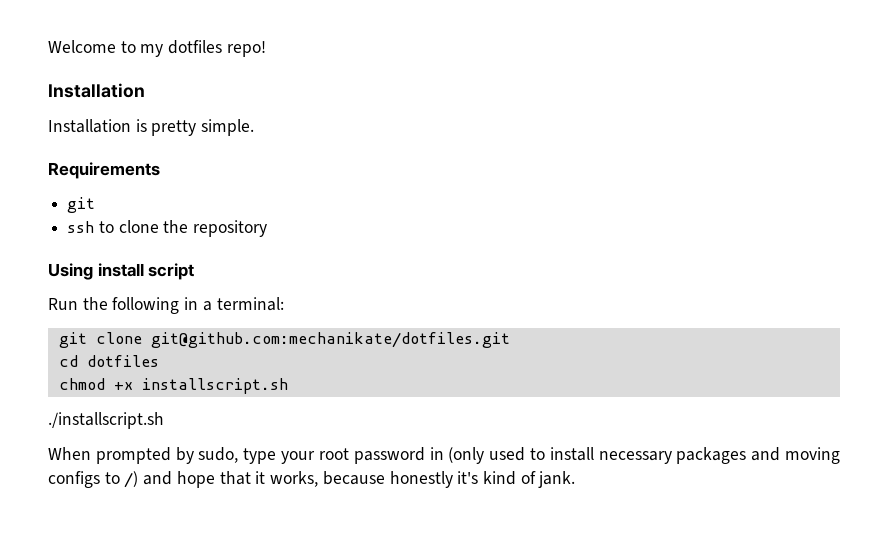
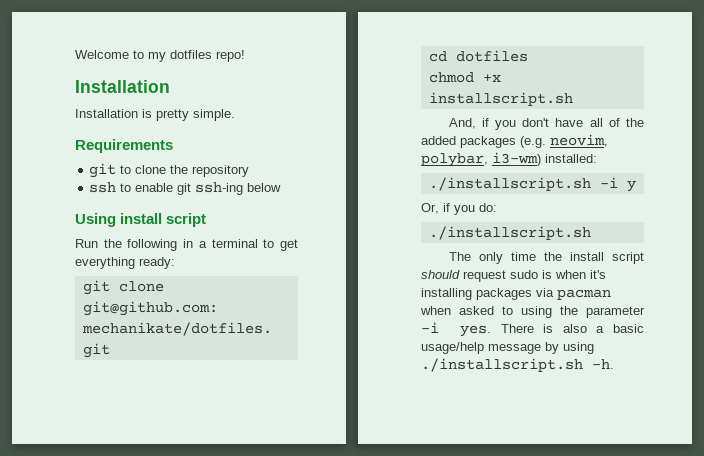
[67,221,95,233] // ssh -> (117, 170) none
(268, 228) none -> [89,182,282,195] // ssh to enable git ssh-ing below
[216,297,284,311] terminal: -> [211,239,298,251] [75,257,175,269] terminal to get everything ready:
[48,412,164,429] [48,447,840,464] [48,471,576,488] ./installscript.sh // When prompted by sudo, type your root password in (only used to install necessary packages and moving configs to /) and hope that it works, because honestly it's kind of jank. -> [448,118,644,130] [421,134,608,148] [421,152,597,167] [428,177,636,192] [421,203,497,215] [428,226,591,240] [448,252,644,264] [421,270,606,282] [421,288,611,300] [420,306,645,318] [421,322,644,337] [421,342,594,354] [421,358,614,372] And, if you don't have all of the added packages (e.g. neovim, polybar, i3-wm) installed: // ./installscript.sh -i y // Or, if you do: // ./installscript.sh // The only time the install script should request sudo is when it's installing packages via pacman when asked to using the parameter -i yes. There is also a basic usage/help message by using ./installscript.sh -h.

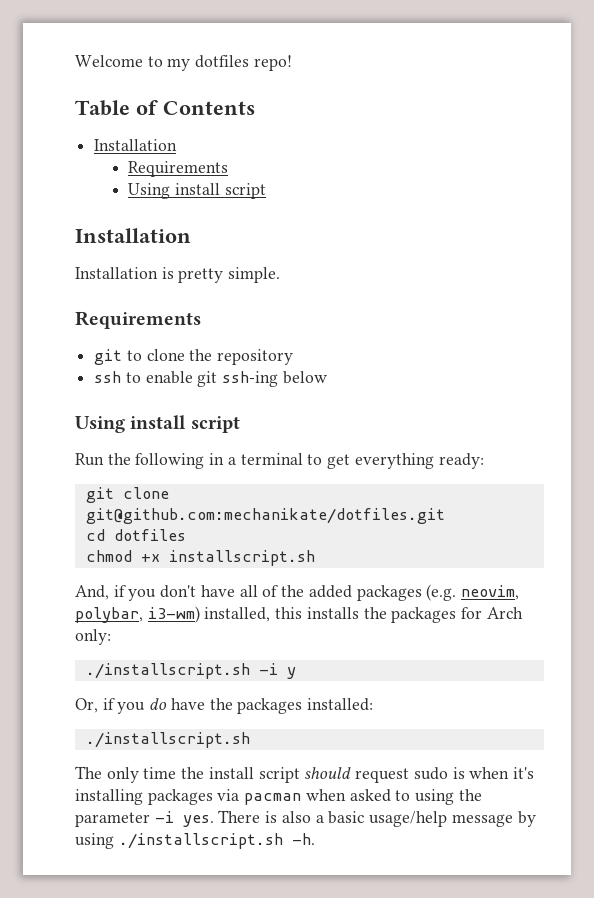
(245, 56) none -> [75,100,255,116] [94,139,178,151] [128,161,229,177] [128,183,266,199] // Table of Contents // Installation // Requirements // Using install script
[545,154,597,163] installed: -> [204,607,523,623] [75,629,111,645] installed, this installs the packages for Arch only:
[479,203,497,212] do: -> [149,698,374,714] do have the packages installed:

